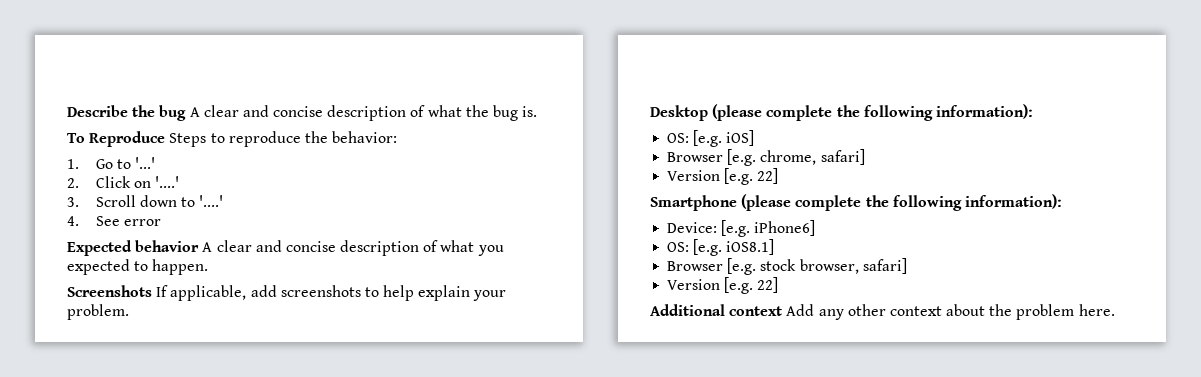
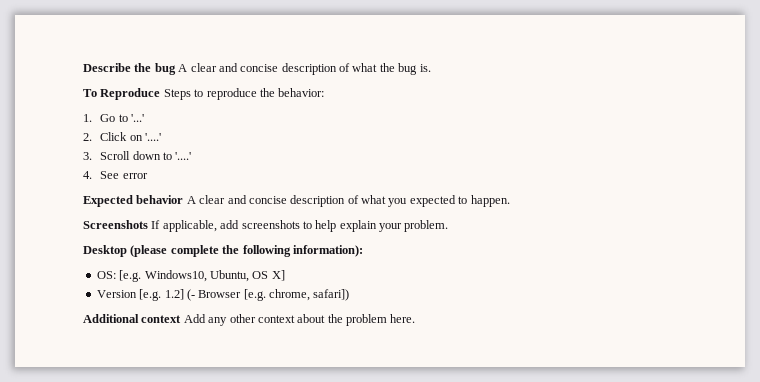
[726,130,755,146] [667,149,865,166] [667,168,779,185] [650,194,1062,211] [667,220,816,237] [667,239,775,256] [667,258,907,275] [667,277,779,294] iOS] // Browser [e.g. chrome, safari] // Version [e.g. 22] // Smartphone (please complete the following information): // Device: [e.g. iPhone6] // OS: [e.g. iOS8.1] // Browser [e.g. stock browser, safari] // Version [e.g. 22] -> [144,270,285,282] [96,289,350,301] Windows10, Ubuntu, OS X] // Version [e.g. 1.2] (- Browser [e.g. chrome, safari])

